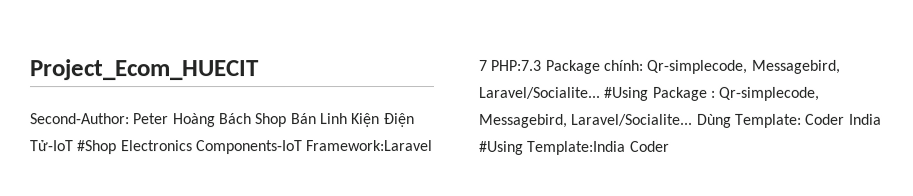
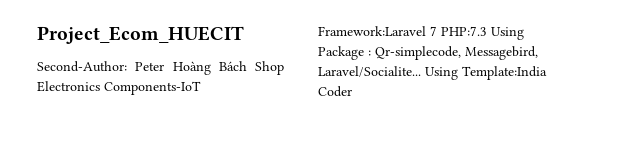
[290,113,415,128] [30,140,118,155] Bán Linh Kiện Điện Tử-IoT #Shop -> (284, 68) none
[544,59,840,74] [478,86,650,101] Package chính: Qr-simplecode, Messagebird, Laravel/Socialite... #Using -> [491,27,524,40] Using
[696,113,882,128] [479,140,524,155] Dùng Template: Coder India #Using -> [425,67,458,80] Using

